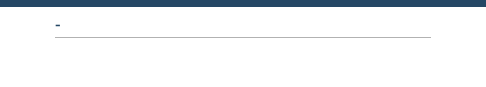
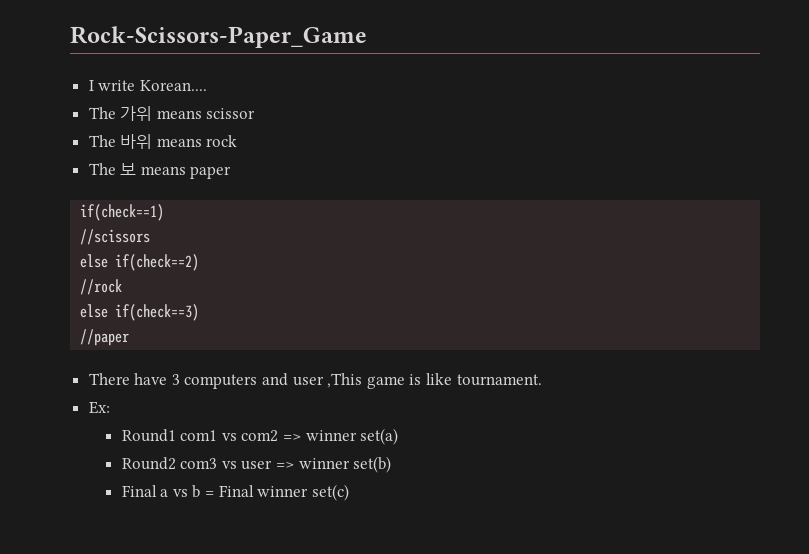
[55,24,61,30] - -> [70,26,367,48] [88,80,207,91] [88,106,256,121] [88,134,238,149] [88,163,232,179] [80,204,165,221] [80,229,151,245] [80,254,200,271] [80,279,123,295] [80,304,200,321] [80,329,130,346] [88,373,542,389] [88,401,110,414] [121,428,399,445] [121,456,392,473] [121,484,349,501] Rock-Scissors-Paper_Game // I write Korean.... // The 가위 means scissor // The 바위 means rock // The 보 means paper // if(check==1) // //scissors // else if(check==2) // //rock // else if(check==3) // //paper // There have 3 computers and user ,This game is like tournament. // Ex: // Round1 com1 vs com2 => winner set(a) // Round2 com3 vs user => winner set(b) // Final a vs b = Final winner set(c)

